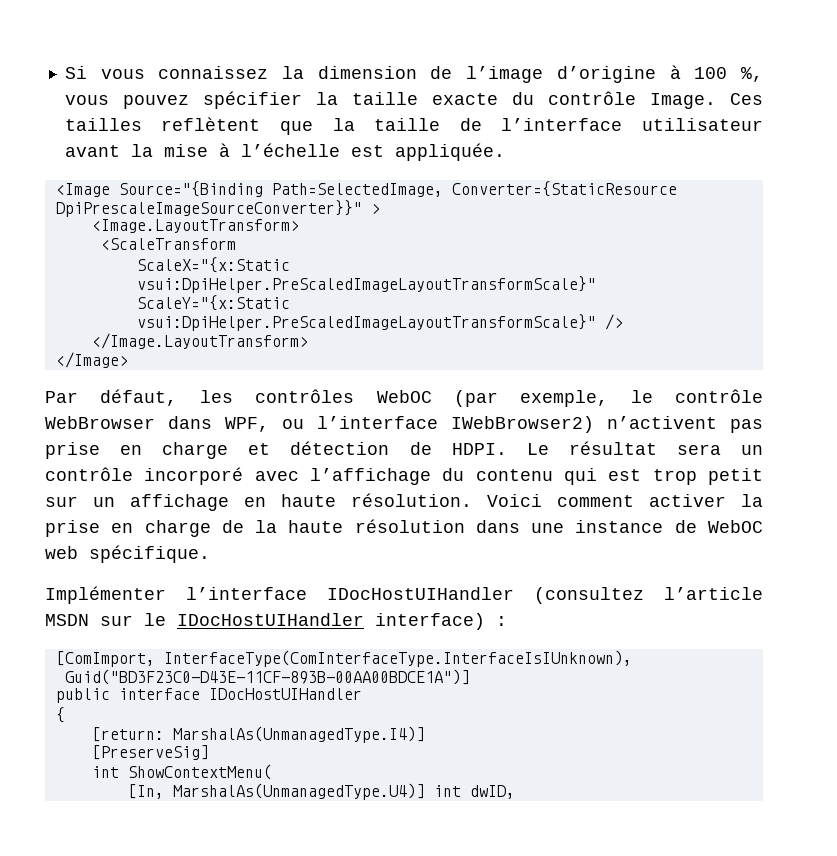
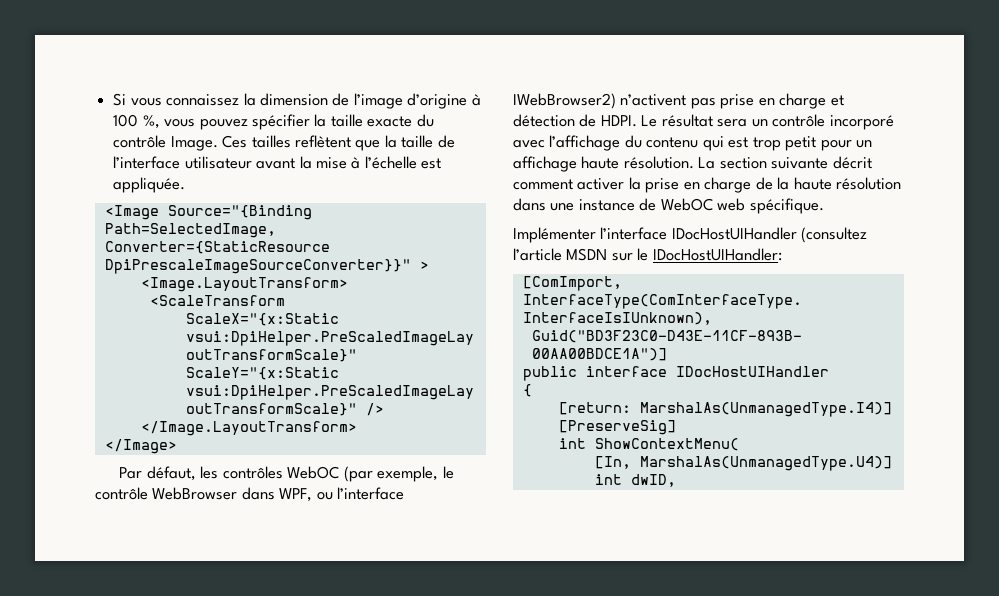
[45,496,78,507] sur -> [820,140,852,151] pour
[244,497,266,507] en -> (577, 164) none
[487,494,542,507] Voici -> [698,156,872,169] La section suivante décrit
[177,613,507,630] IDocHostUIHandler interface) : -> [652,248,782,261] IDocHostUIHandler:

